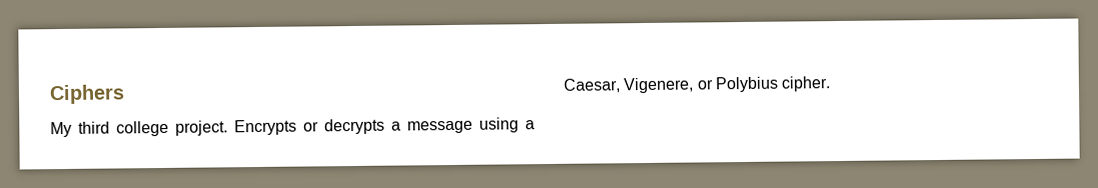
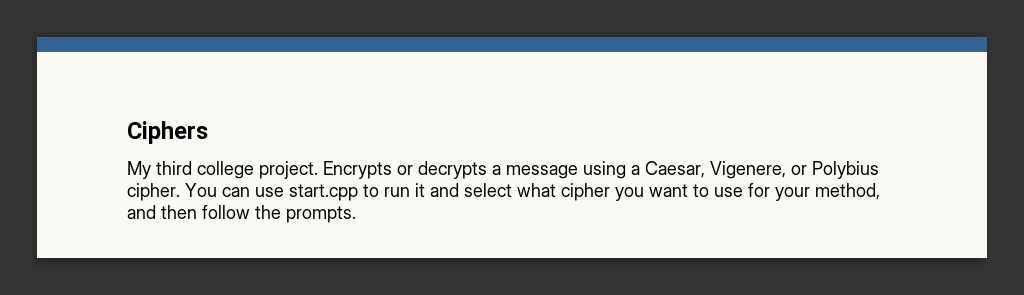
(831, 84) none -> [185,183,880,201] [127,205,356,223] You can use start.cpp to run it and select what cipher you want to use for your method, and then follow the prompts.

